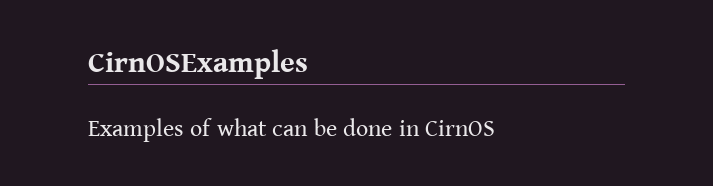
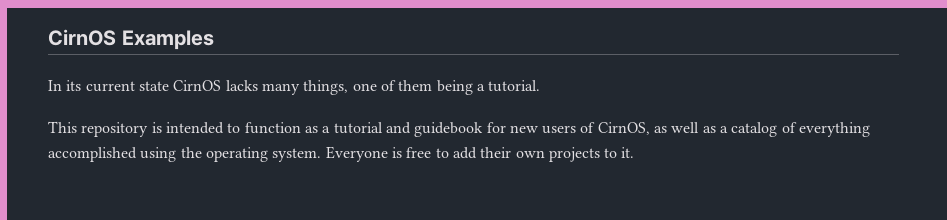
[88,49,308,79] [88,118,496,142] CirnOSExamples // Examples of what can be done in CirnOS -> [48,29,214,50] [48,80,541,95] [48,121,871,137] [48,146,635,162] CirnOS Examples // In its current state CirnOS lacks many things, one of them being a tutorial. // This repository is intended to function as a tutorial and guidebook for new users of CirnOS, as well as a catalog of everything accomplished using the operating system. Everyone is free to add their own projects to it.

